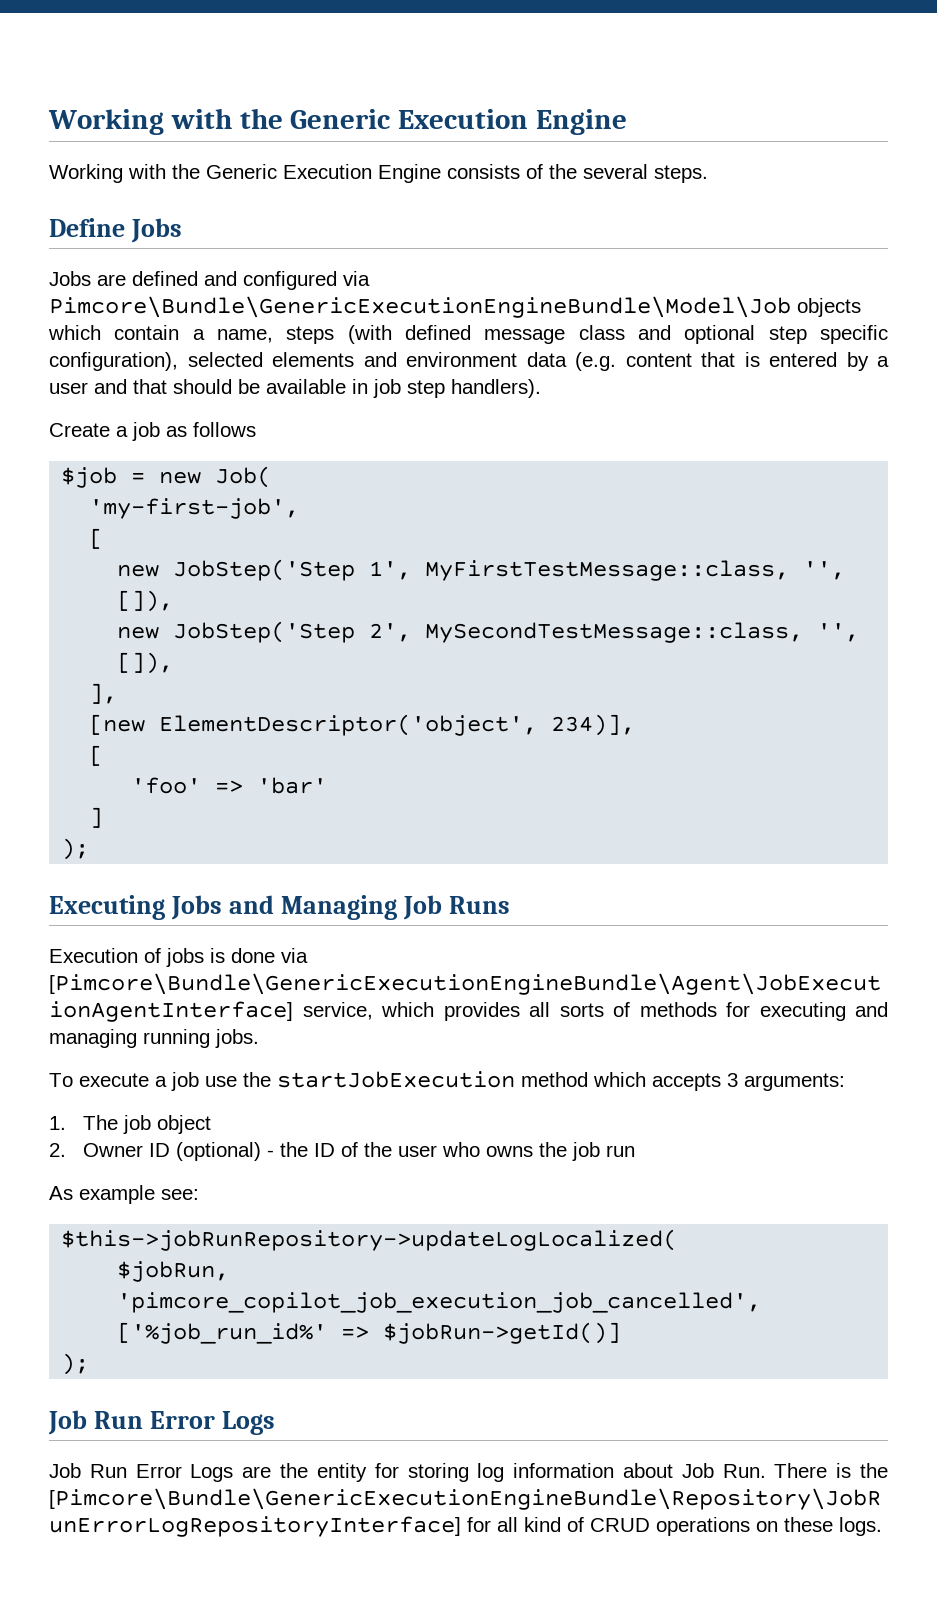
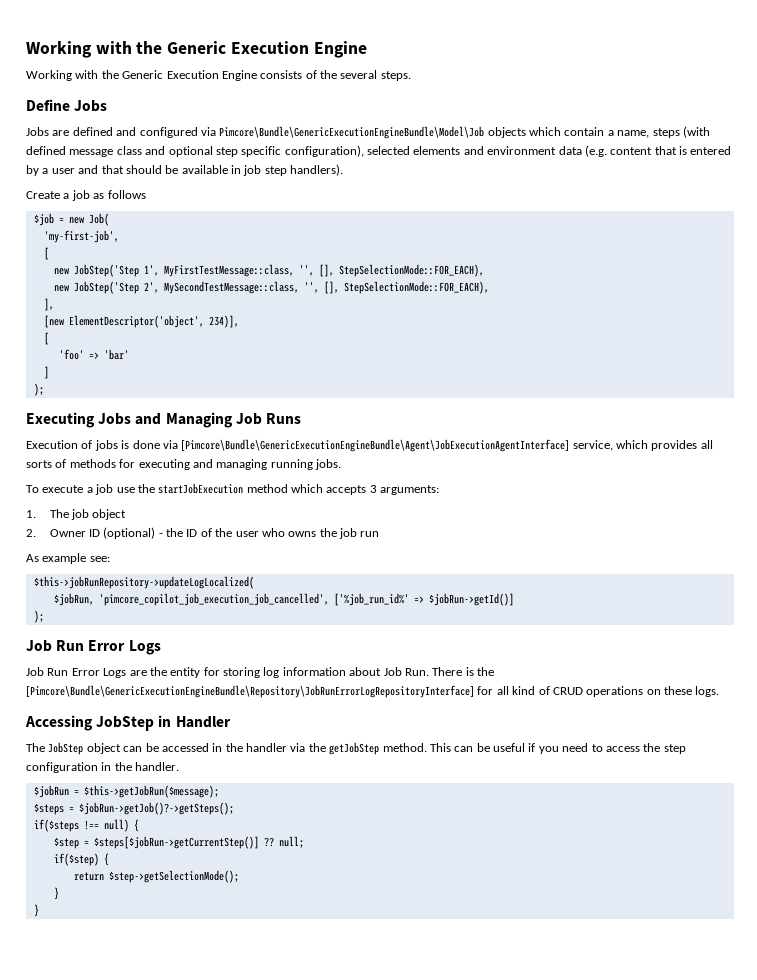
[117,590,174,612] []), -> [318,264,484,277] [], StepSelectionMode::FOR_EACH),
[117,652,174,674] []), -> [323,281,489,294] [], StepSelectionMode::FOR_EACH),
(882, 1526) none -> [25,715,231,731] [26,742,686,755] [26,762,180,773] [33,785,219,798] [33,802,234,815] [33,819,139,832] [53,836,304,849] [53,853,109,866] [73,870,239,883] [53,887,59,900] [33,904,39,917] // Accessing JobStep in Handler // The JobStep object can be accessed in the handler via the getJobStep method. This can be useful if you need to access the step configuration in the handler. // $jobRun = $this->getJobRun($message); // $steps = $jobRun->getJob()?->getSteps(); // if($steps !== null) { // $step = $steps[$jobRun->getCurrentStep()] ?? null; // if($step) { // return $step->getSelectionMode(); // } // }

